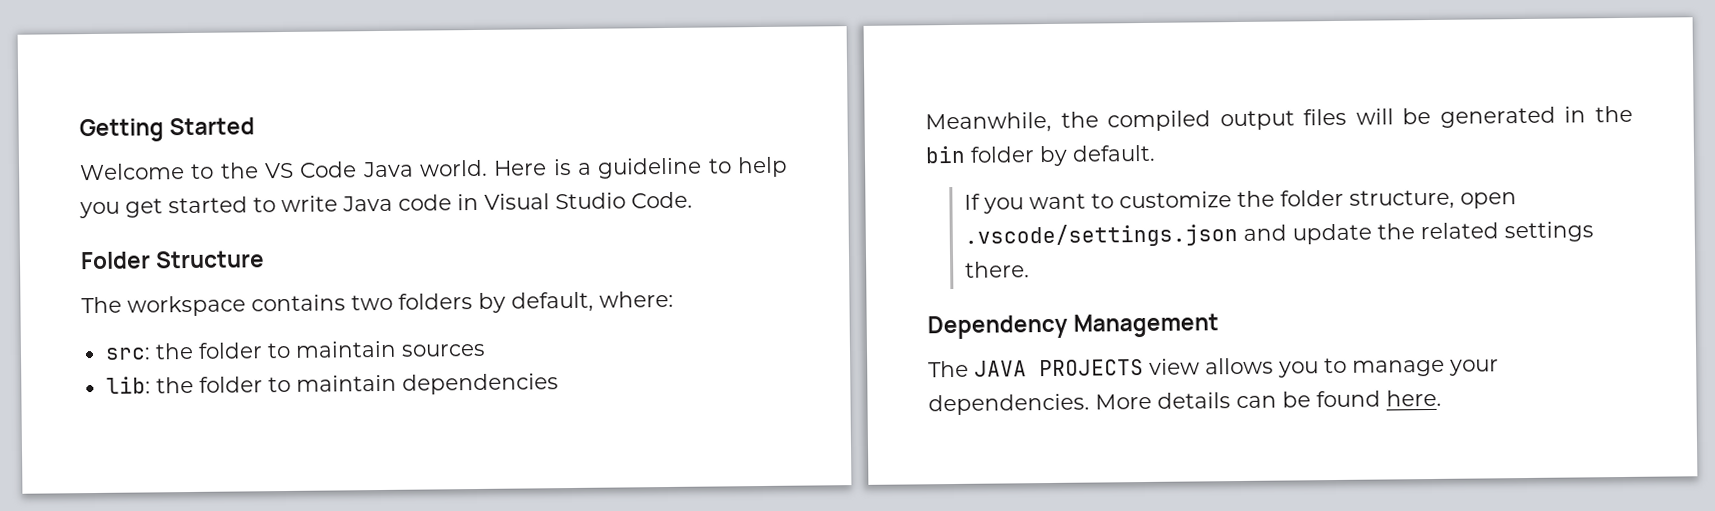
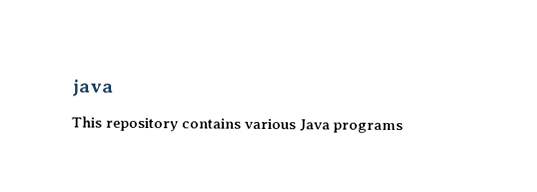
[79,117,256,143] [80,156,788,181] [79,191,693,219] [80,250,266,270] [81,290,674,317] [104,340,486,360] [105,373,559,395] [925,105,1633,134] [925,144,1156,167] [964,189,1518,214] [964,221,1595,248] [965,261,1031,278] [927,313,1220,340] [928,357,1499,378] [928,389,1442,416] Getting Started // Welcome to the VS Code Java world. Here is a guideline to help you get started to write Java code in Visual Studio Code. // Folder Structure // The workspace contains two folders by default, where: // src: the folder to maintain sources // lib: the folder to maintain dependencies // Meanwhile, the compiled output files will be generated in the bin folder by default. // If you want to customize the folder structure, open .vscode/settings.json and update the related settings there. // Dependency Management // The JAVA PROJECTS view allows you to manage your dependencies. More details can be found here. -> [71,79,114,97] [71,116,404,134] java // This repository contains various Java programs

